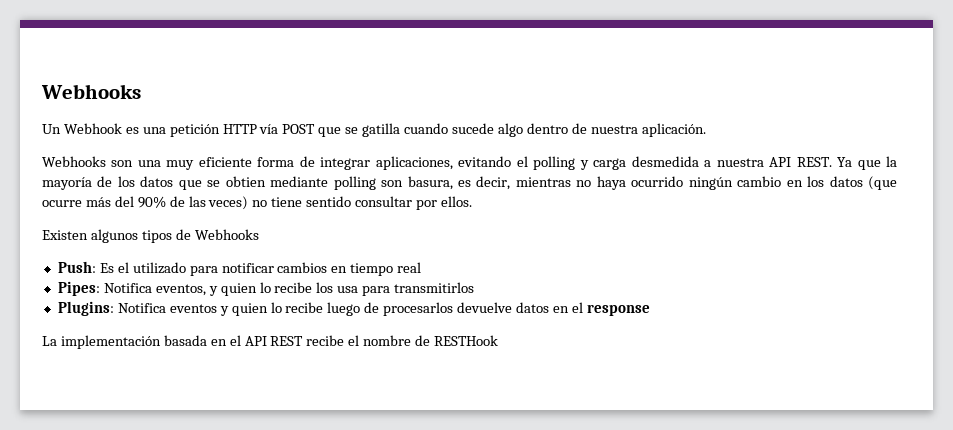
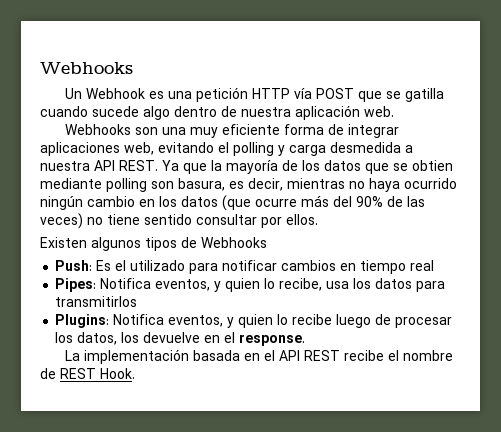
[641,123,706,137] aplicación. -> [295,105,394,120] aplicación web.
[375,156,453,170] aplicaciones, -> [40,142,154,156] aplicaciones web,
[274,282,359,293] recibe los usa -> [279,278,413,291] recibe, usa los datos
[169,304,217,313] eventos -> [168,315,224,327] eventos,
[383,302,650,316] procesarlos devuelve datos en el response -> [395,317,453,328] [55,332,306,346] procesar los datos, los devuelve en el response.
[434,335,499,346] RESTHook -> [60,368,135,379] REST Hook.

